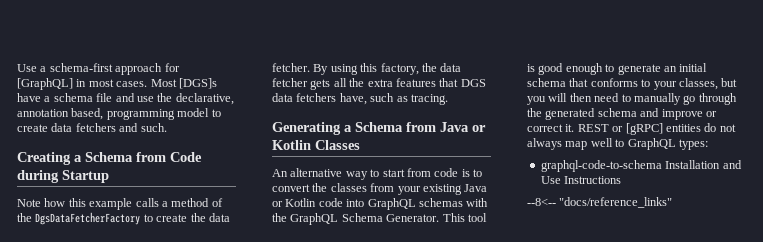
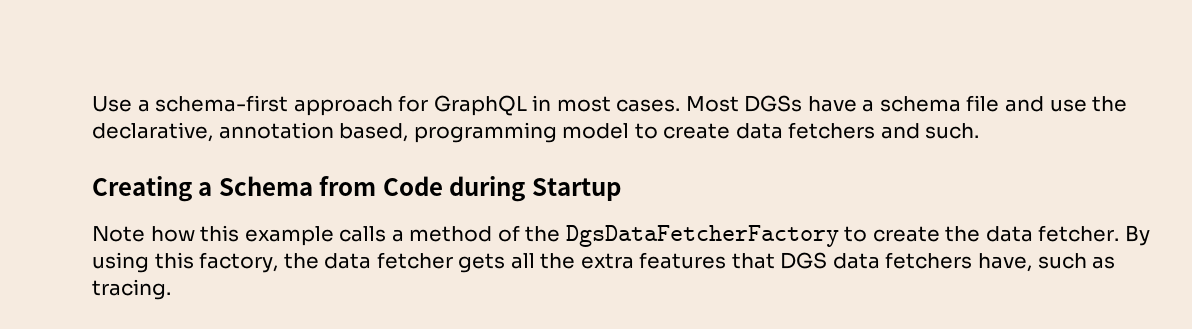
[17,78,73,90] [GraphQL] -> [433,95,527,116] GraphQL
[178,78,217,89] [DGS]s -> [744,95,803,112] DGSs
[272,122,486,135] [272,140,360,150] [272,168,482,180] [272,183,488,195] [272,198,489,210] [272,213,487,225] [527,63,708,75] [527,78,738,90] [527,93,737,105] [527,108,717,120] [527,123,736,135] [527,138,708,150] [540,160,742,172] [540,176,622,184] [527,197,673,208] // Generating a Schema from Java or Kotlin Classes // An alternative way to start from code is to convert the classes from your existing Java or Kotlin code into GraphQL schemas with the GraphQL Schema Generator. This tool is good enough to generate an initial schema that conforms to your classes, but you will then need to manually go through the generated schema and improve or correct it. REST or [gRPC] entities do not always map well to GraphQL types: // graphql-code-to-schema Installation and Use Instructions // --8<-- "docs/reference_links" -> (171, 289) none

